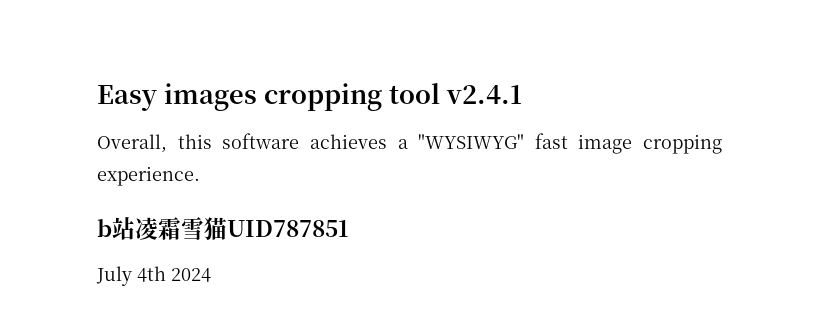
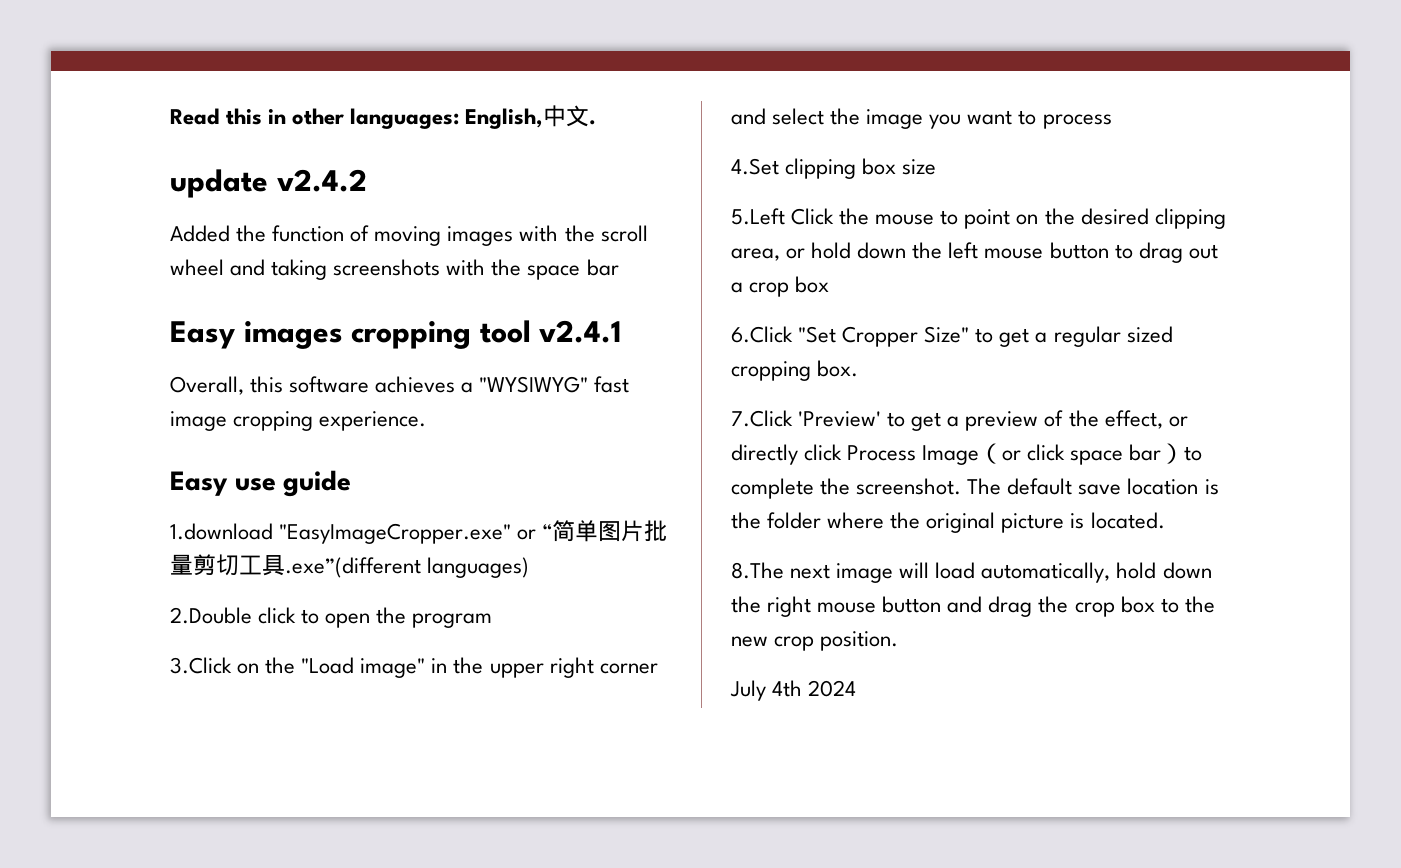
(97, 98) none -> [170,105,597,129] [170,169,367,198] [170,225,648,246] [170,259,619,280] Read this in other languages: English,中文. // update v2.4.2 // Added the function of moving images with the scroll wheel and taking screenshots with the space bar //
[97,217,348,240] b站凌霜雪猫UID787851 -> [170,470,352,497] [170,520,668,544] [170,554,530,578] [170,607,493,628] [170,657,658,678] [731,108,1112,129] [731,158,937,179] [731,208,1226,229] [731,242,1218,263] [731,276,830,297] [731,326,1173,347] [731,360,859,381] [731,410,1188,431] [731,443,1203,465] [731,478,1219,499] [731,512,1165,533] [731,562,1212,583] [731,596,1215,617] [731,631,899,651] Easy use guide // 1.download "EasyImageCropper.exe" or “简单图片批量剪切工具.exe”(different languages) // 2.Double click to open the program // 3.Click on the "Load image" in the upper right corner and select the image you want to process // 4.Set clipping box size // 5.Left Click the mouse to point on the desired clipping area, or hold down the left mouse button to drag out a crop box // 6.Click "Set Cropper Size" to get a regular sized cropping box. // 7.Click 'Preview' to get a preview of the effect, or directly click Process Image（or click space bar）to complete the screenshot. The default save location is the folder where the original picture is located. // 8.The next image will load automatically, hold down the right mouse button and drag the crop box to the new crop position.

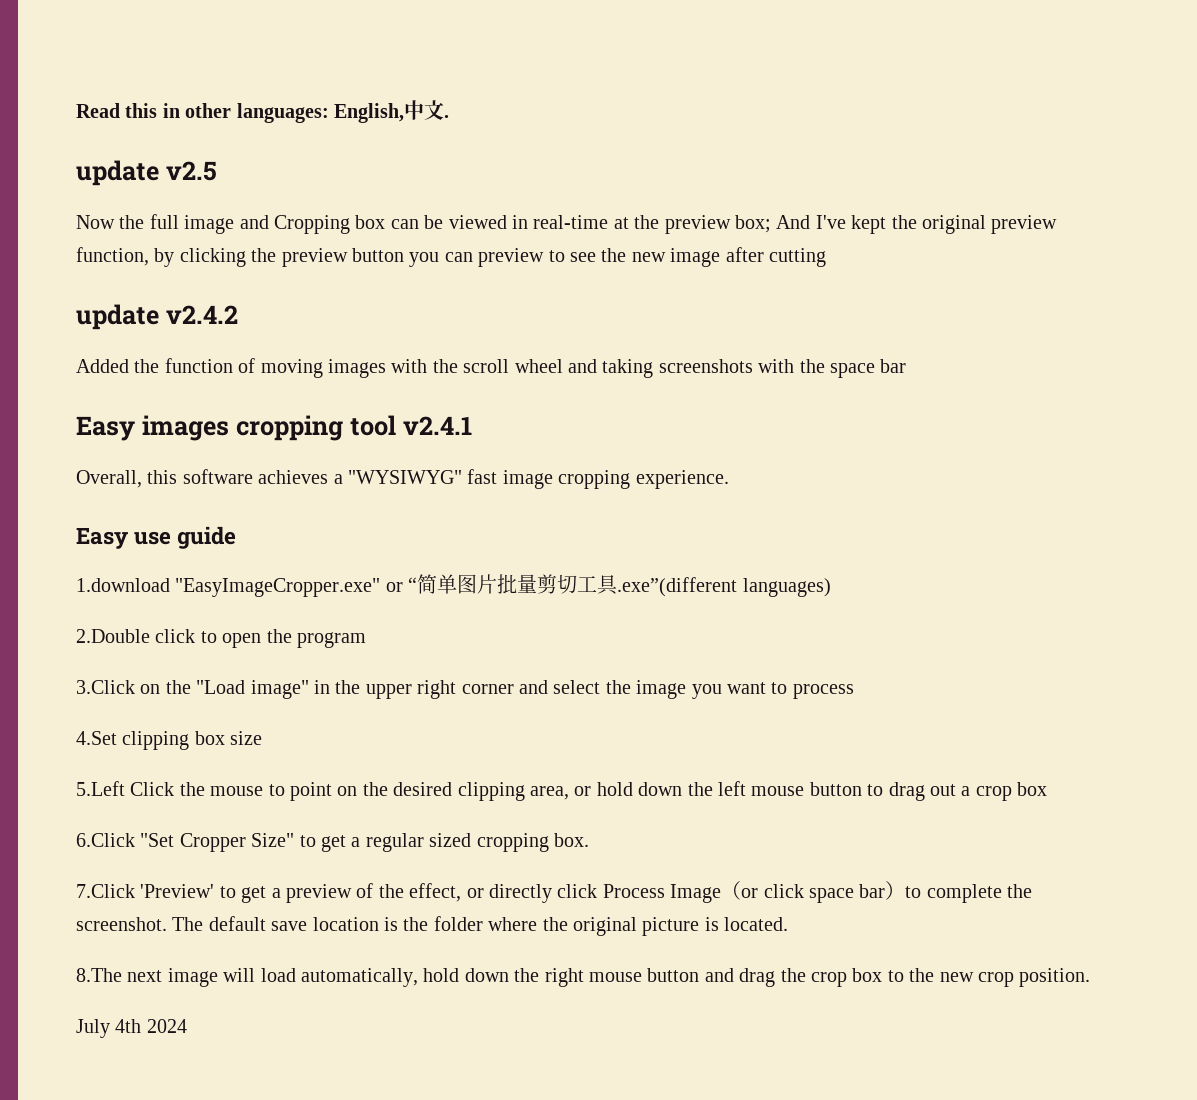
(597, 122) none -> [76,160,217,186] [76,214,1058,234] [76,247,826,267] // update v2.5 // Now the full image and Cropping box can be viewed in real-time at the preview box; And I've kept the original preview function, by clicking the preview button you can preview to see the new image after cutting

